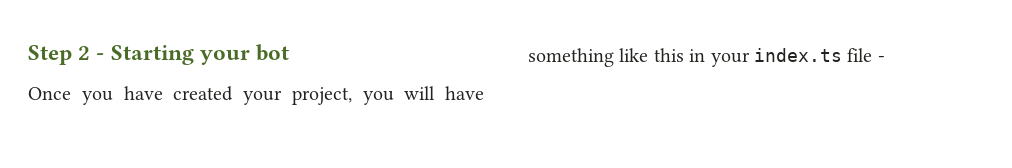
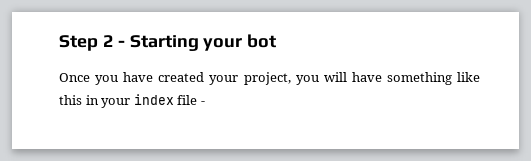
[754,48,842,62] index.ts -> [133,94,174,105] index

